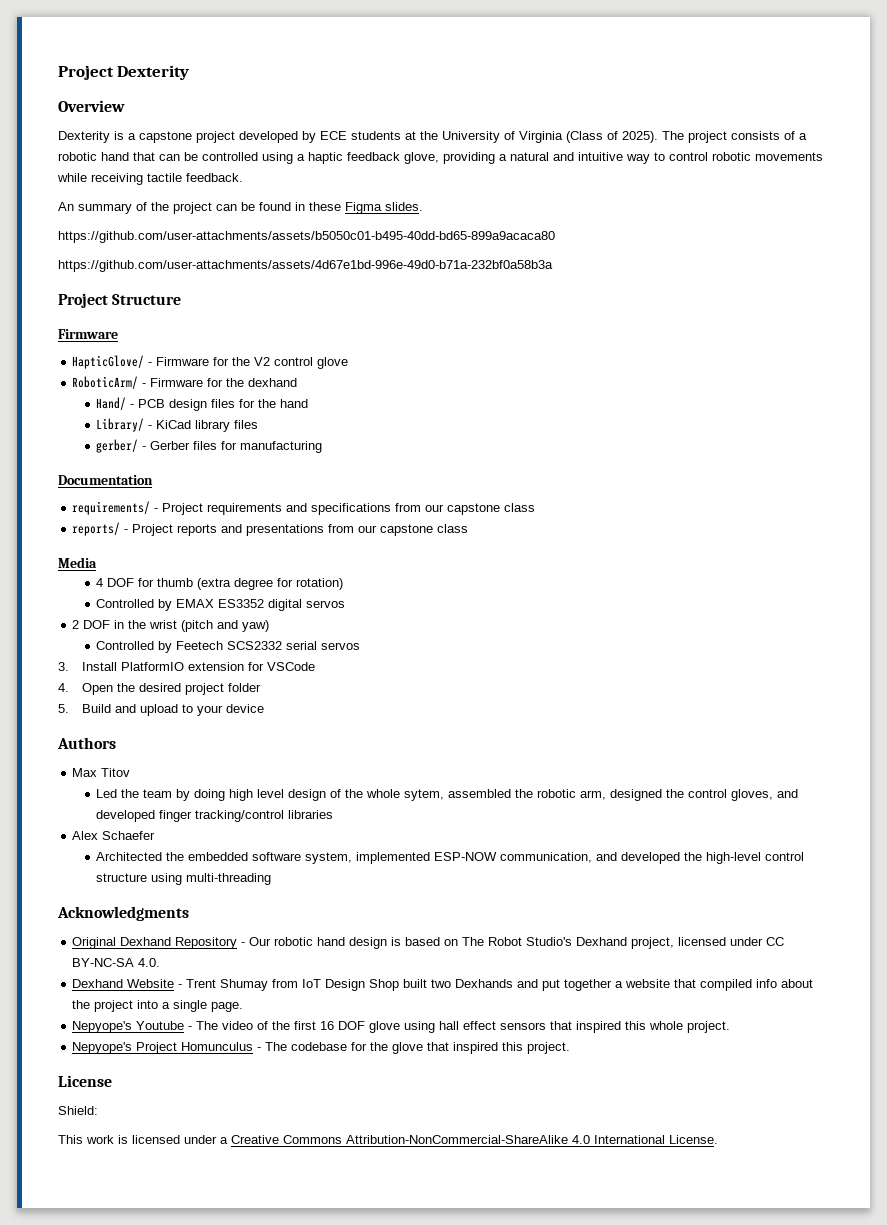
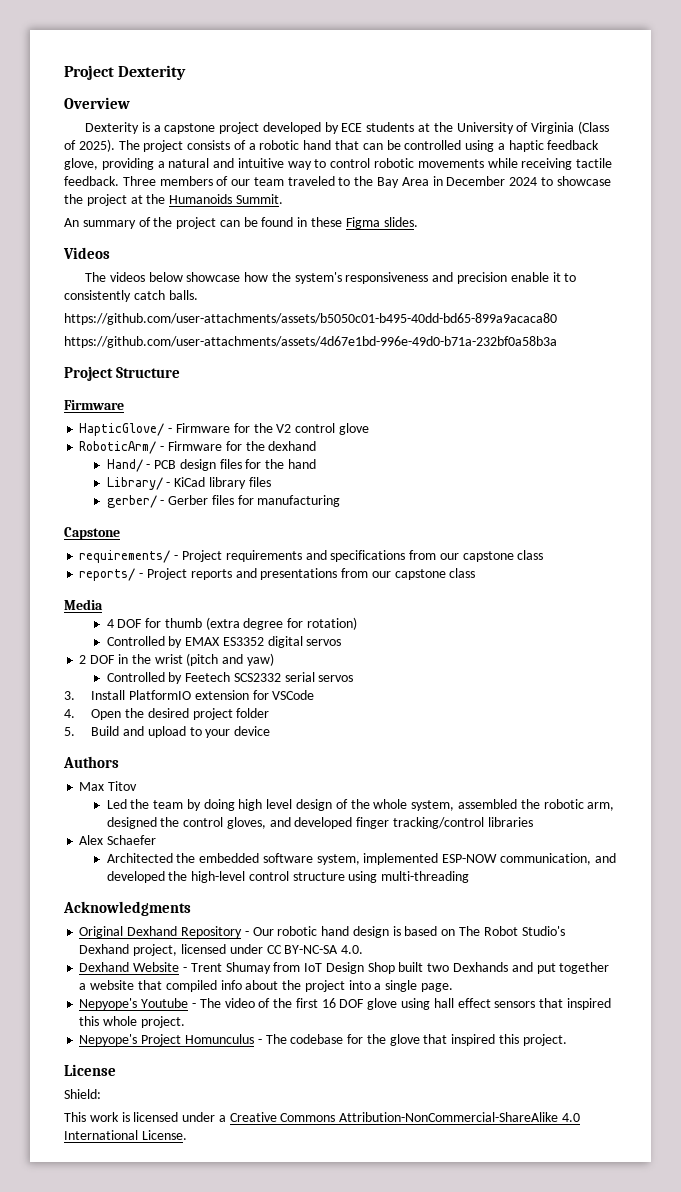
(243, 177) none -> [122,176,611,188] [64,194,283,206] Three members of our team traveled to the Bay Area in December 2024 to showcase the project at the Humanoids Summit.
(423, 206) none -> [63,247,110,259] [84,272,577,284] [64,290,198,302] // Videos // The videos below showcase how the system's responsiveness and precision enable it to consistently catch balls.
[58,475,153,485] Documentation -> [64,527,120,540] Capstone
[404,789,445,801] sytem, -> [411,800,455,811] system,

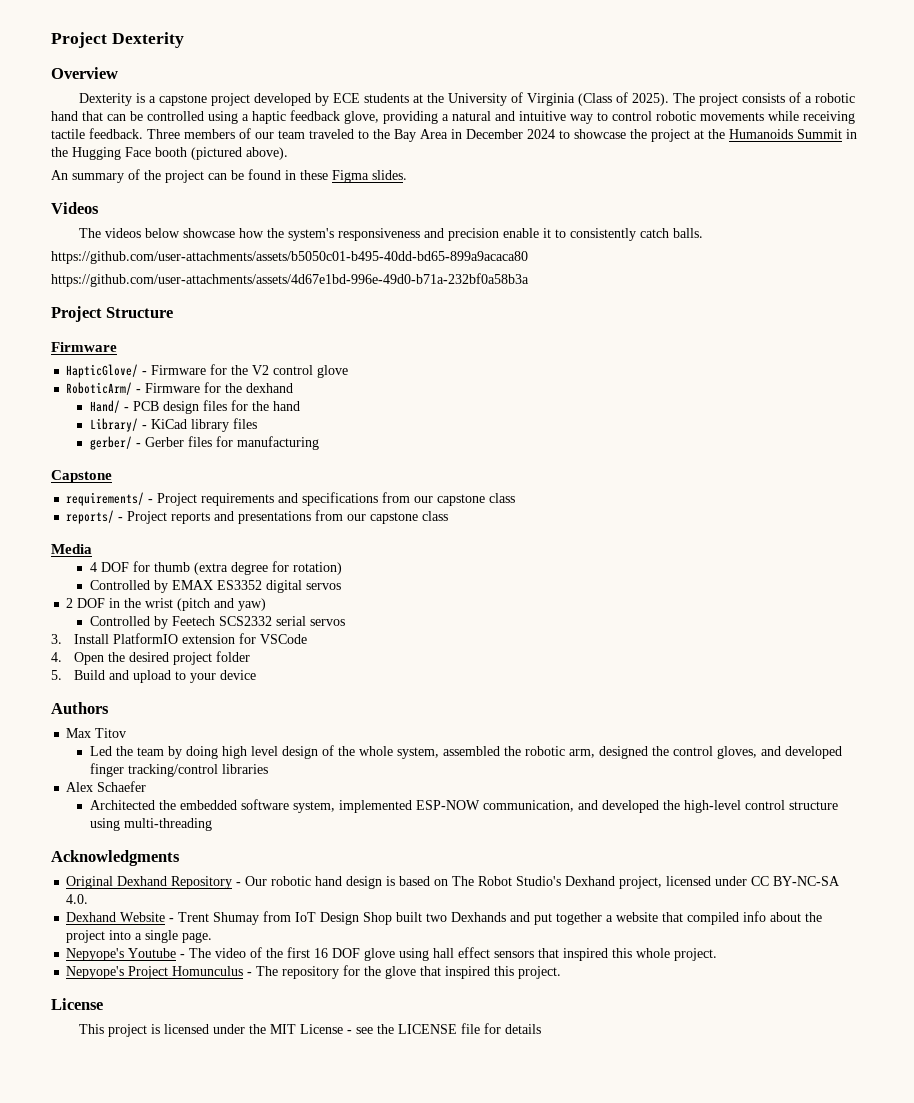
[235,194,283,204] Summit. -> [797,129,857,139] [51,147,288,160] Summit in the Hugging Face booth (pictured above).
[290,1034,344,1044] codebase -> [282,966,340,979] repository
[64,1089,101,1099] // Shield: -> (103, 1004) none
[89,1112,119,1122] work -> [108,1024,148,1037] project
[218,1112,581,1122] [64,1130,187,1140] a Creative Commons Attribution-NonCommercial-ShareAlike 4.0 International License. -> [249,1023,542,1034] the MIT License - see the LICENSE file for details

